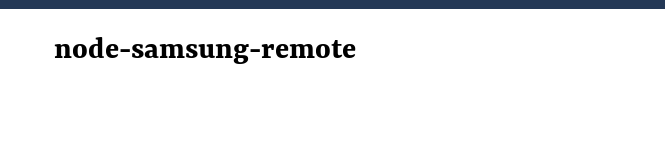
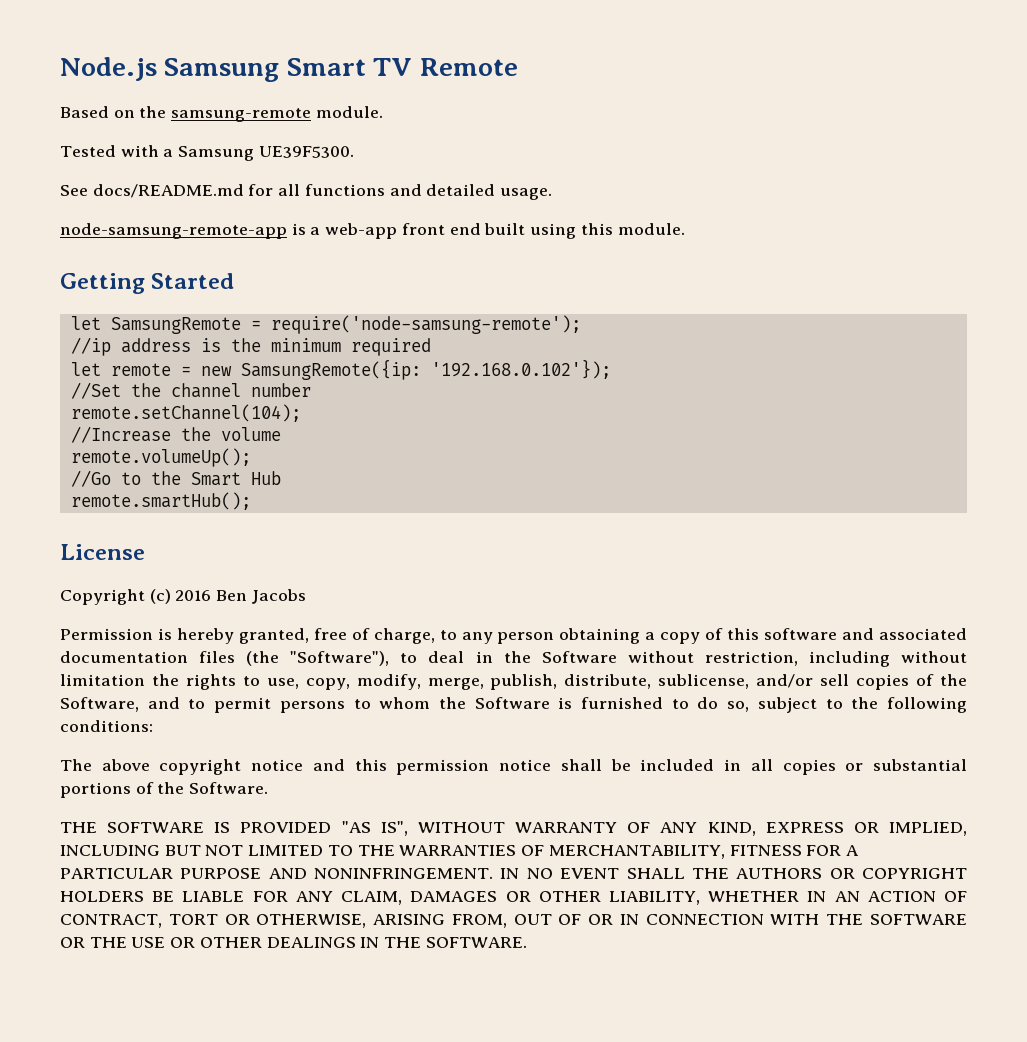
[54,37,356,64] node-samsung-remote -> [60,57,518,82] [60,106,383,122] [60,145,354,161] [60,184,553,200] [60,223,685,239] [60,273,235,294] [70,315,581,334] [70,337,431,356] [70,359,611,380] [70,382,311,399] [70,404,301,422] [70,426,281,443] [70,448,251,467] [70,470,281,487] [70,492,251,510] [60,544,145,560] [60,589,306,605] [60,628,968,644] [60,651,967,667] [60,674,967,690] [60,697,968,713] [60,720,153,732] [60,759,968,775] [60,782,269,798] [60,821,967,836] [60,845,859,859] [60,868,967,879] [60,891,967,905] [60,914,968,928] [60,937,527,948] Node.js Samsung Smart TV Remote // Based on the samsung-remote module. // Tested with a Samsung UE39F5300. // See docs/README.md for all functions and detailed usage. // node-samsung-remote-app is a web-app front end built using this module. // Getting Started // let SamsungRemote = require('node-samsung-remote'); // //ip address is the minimum required // let remote = new SamsungRemote({ip: '192.168.0.102'}); // //Set the channel number // remote.setChannel(104); // //Increase the volume // remote.volumeUp(); // //Go to the Smart Hub // remote.smartHub(); // License // Copyright (c) 2016 Ben Jacobs // Permission is hereby granted, free of charge, to any person obtaining a copy of this software and associated documentation files (the "Software"), to deal in the Software without restriction, including without limitation the rights to use, copy, modify, merge, publish, distribute, sublicense, and/or sell copies of the Software, and to permit persons to whom the Software is furnished to do so, subject to the following conditions: // The above copyright notice and this permission notice shall be included in all copies or substantial portions of the Software. // THE SOFTWARE IS PROVIDED "AS IS", WITHOUT WARRANTY OF ANY KIND, EXPRESS OR IMPLIED, INCLUDING BUT NOT LIMITED TO THE WARRANTIES OF MERCHANTABILITY, FITNESS FOR A PARTICULAR PURPOSE AND NONINFRINGEMENT. IN NO EVENT SHALL THE AUTHORS OR COPYRIGHT HOLDERS BE LIABLE FOR ANY CLAIM, DAMAGES OR OTHER LIABILITY, WHETHER IN AN ACTION OF CONTRACT, TORT OR OTHERWISE, ARISING FROM, OUT OF OR IN CONNECTION WITH THE SOFTWARE OR THE USE OR OTHER DEALINGS IN THE SOFTWARE.

